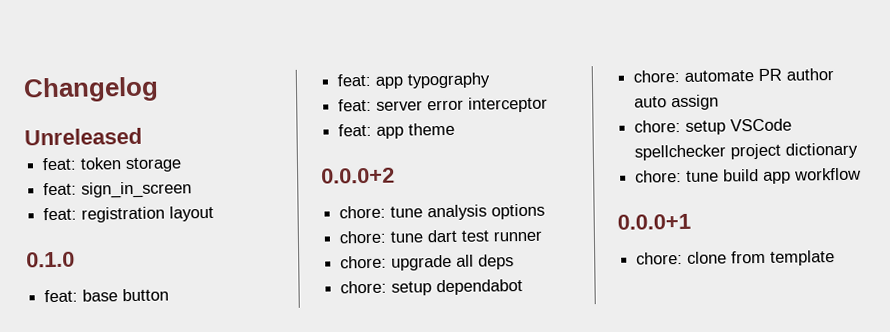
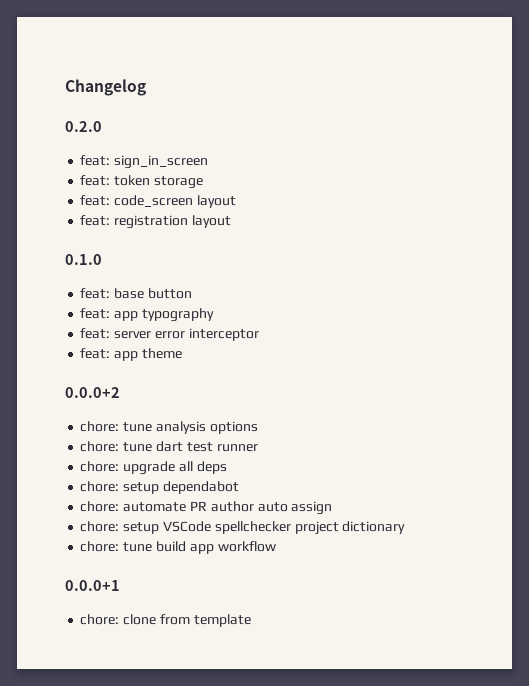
[24,127,142,146] Unreleased -> [65,121,102,132] [80,155,209,169] 0.2.0 // feat: sign_in_screen
[81,181,193,199] sign_in_screen -> [114,195,236,208] code_screen layout

